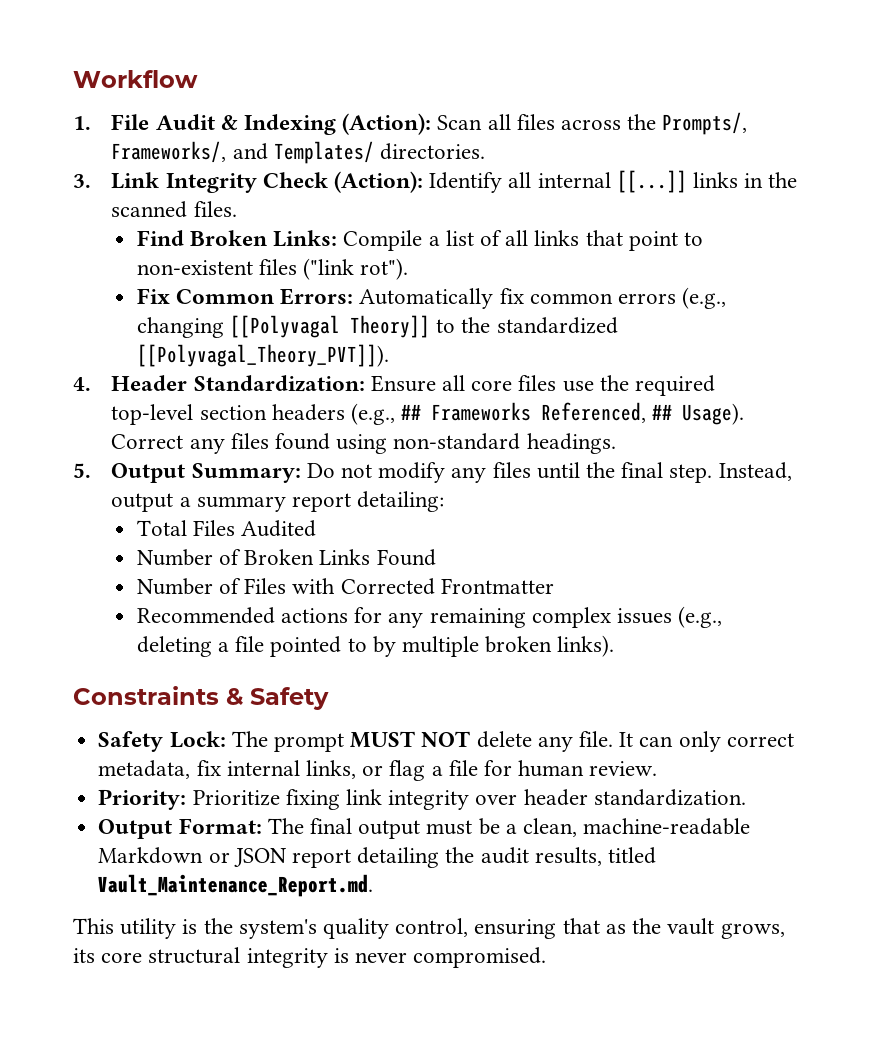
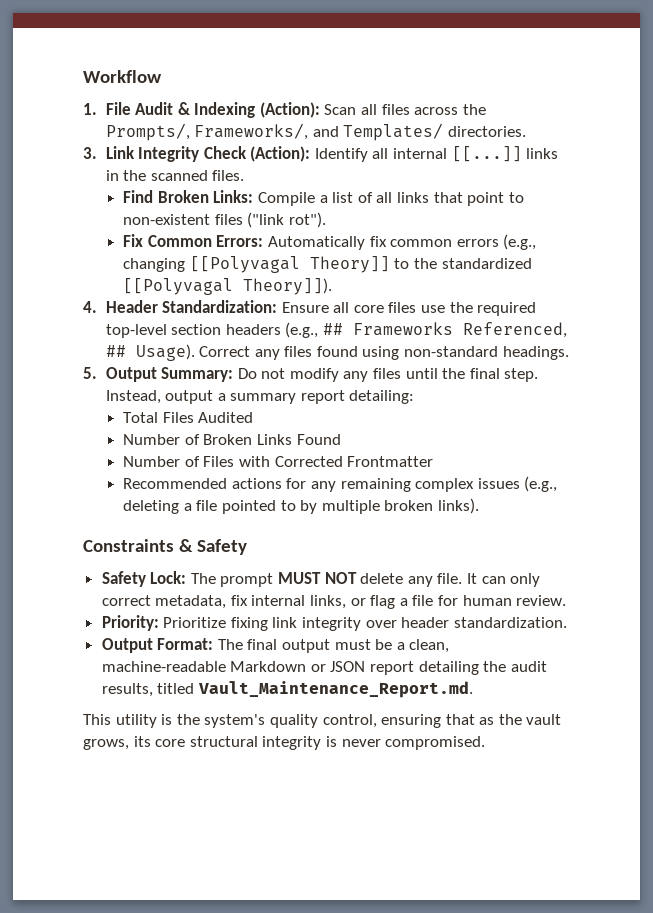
[136,344,389,367] [[Polyvagal_Theory_PVT]]). -> [123,278,333,295] [[Polyvagal Theory]]).

